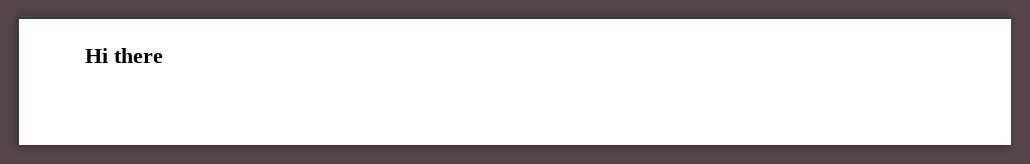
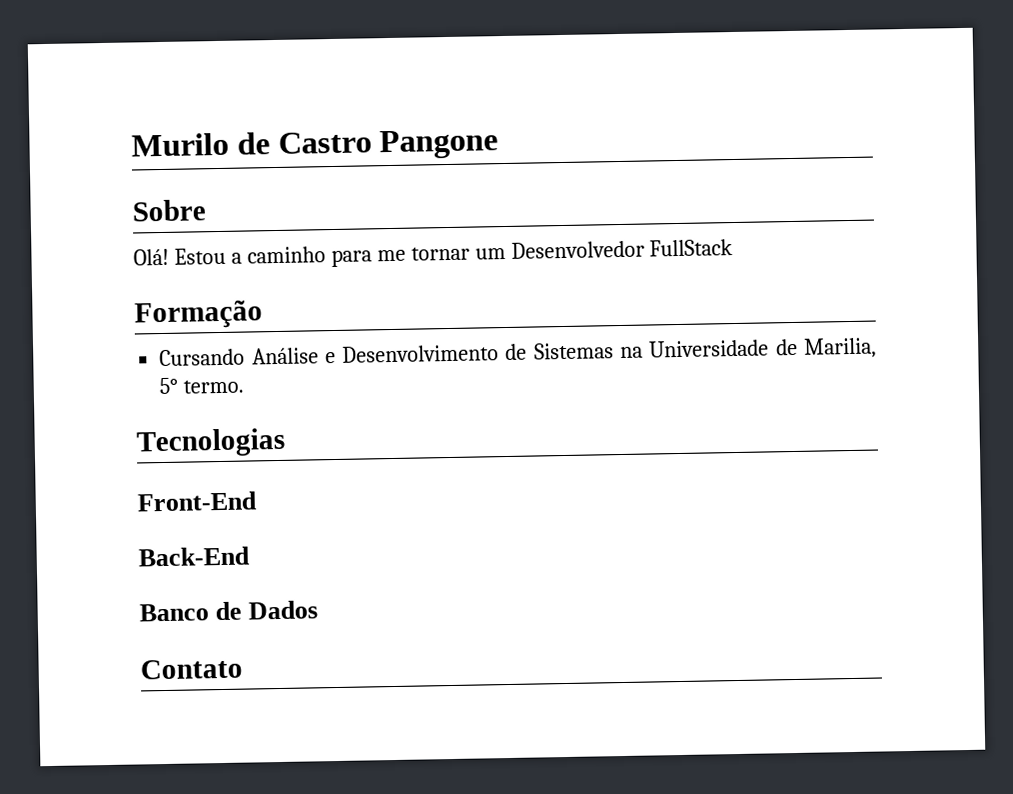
[85,48,163,63] Hi there -> [131,129,499,160] [132,199,206,222] [133,239,734,268] [134,299,263,330] [159,337,878,367] [159,377,245,395] [136,427,285,458] [137,491,257,512] [138,546,250,567] [139,600,319,622] [140,658,243,680] Murilo de Castro Pangone // Sobre // Olá! Estou a caminho para me tornar um Desenvolvedor FullStack // Formação // Cursando Análise e Desenvolvimento de Sistemas na Universidade de Marilia, 5° termo. // Tecnologias // Front-End // Back-End // Banco de Dados // Contato

